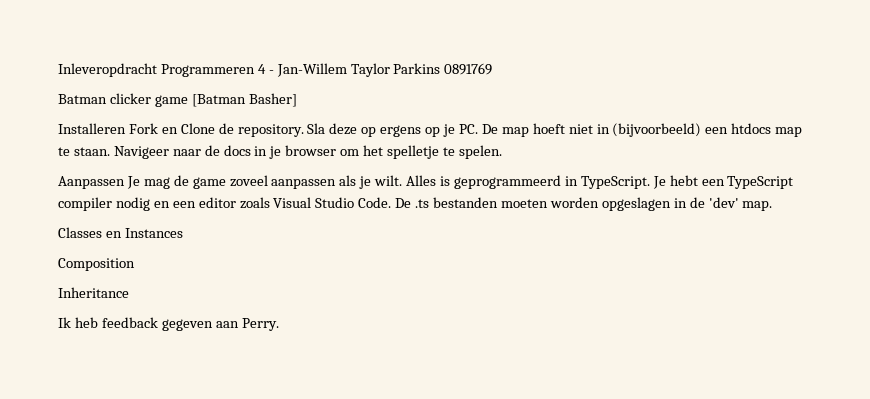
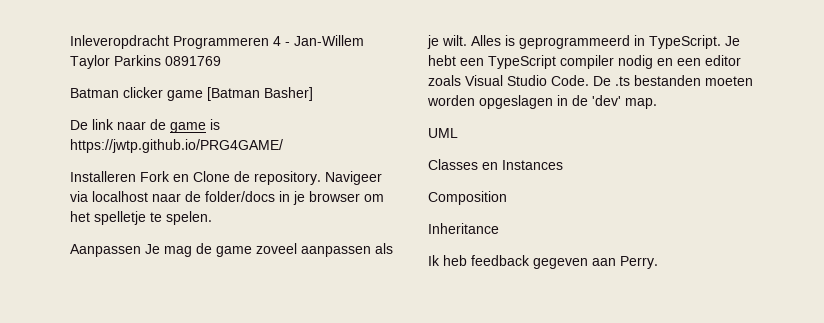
(297, 100) none -> [70,119,220,133] [70,139,283,153] // De link naar de game is https://jwtp.github.io/PRG4GAME/
[307,123,803,137] [58,145,251,159] Sla deze op ergens op je PC. De map hoeft niet in (bijvoorbeeld) een htdocs map te staan. Navigeer naar de docs -> [325,171,382,185] [70,191,275,202] Navigeer via localhost naar de folder/docs
(773, 206) none -> [428,128,458,138] // UML

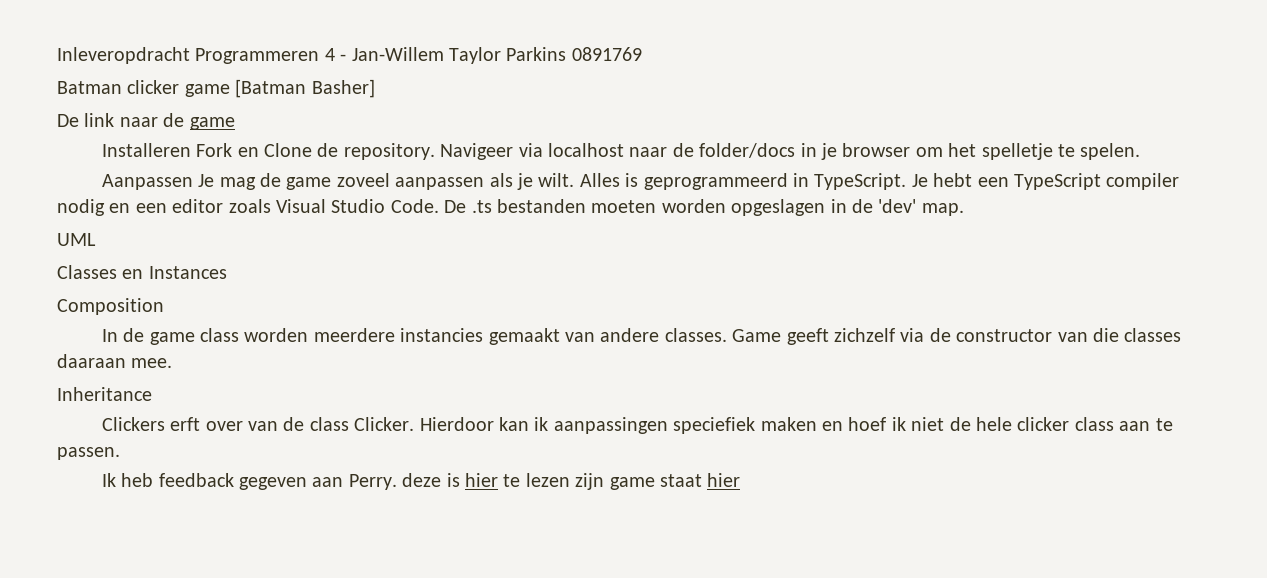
[210,119,220,130] [70,139,283,153] is https://jwtp.github.io/PRG4GAME/ -> (235, 123) none
[428,223,499,234] Inheritance -> [101,328,1182,345] [57,354,173,368] [57,387,152,401] [101,417,1173,434] [57,447,120,460] In de game class worden meerdere instancies gemaakt van andere classes. Game geeft zichzelf via de constructor van die classes daaraan mee. // Inheritance // Clickers erft over van de class Clicker. Hierdoor kan ik aanpassingen speciefiek maken en hoef ik niet de hele clicker class aan te passen.
(658, 262) none -> [402,473,741,490] deze is hier te lezen zijn game staat hier

